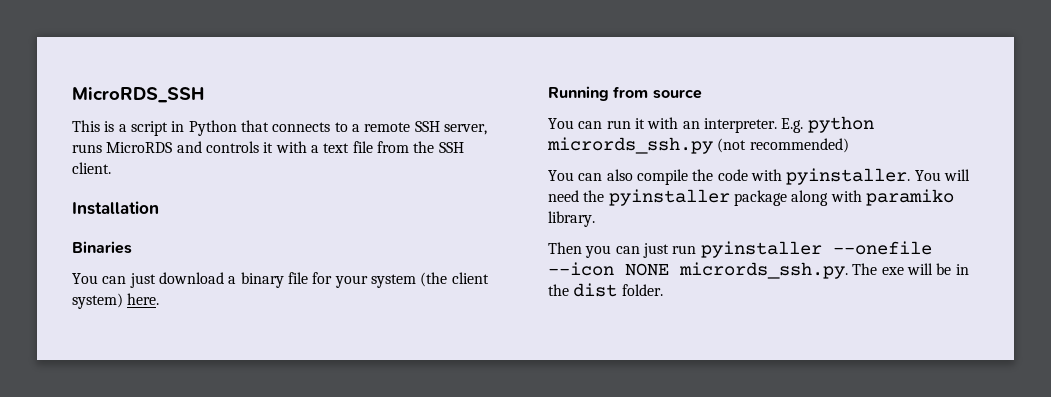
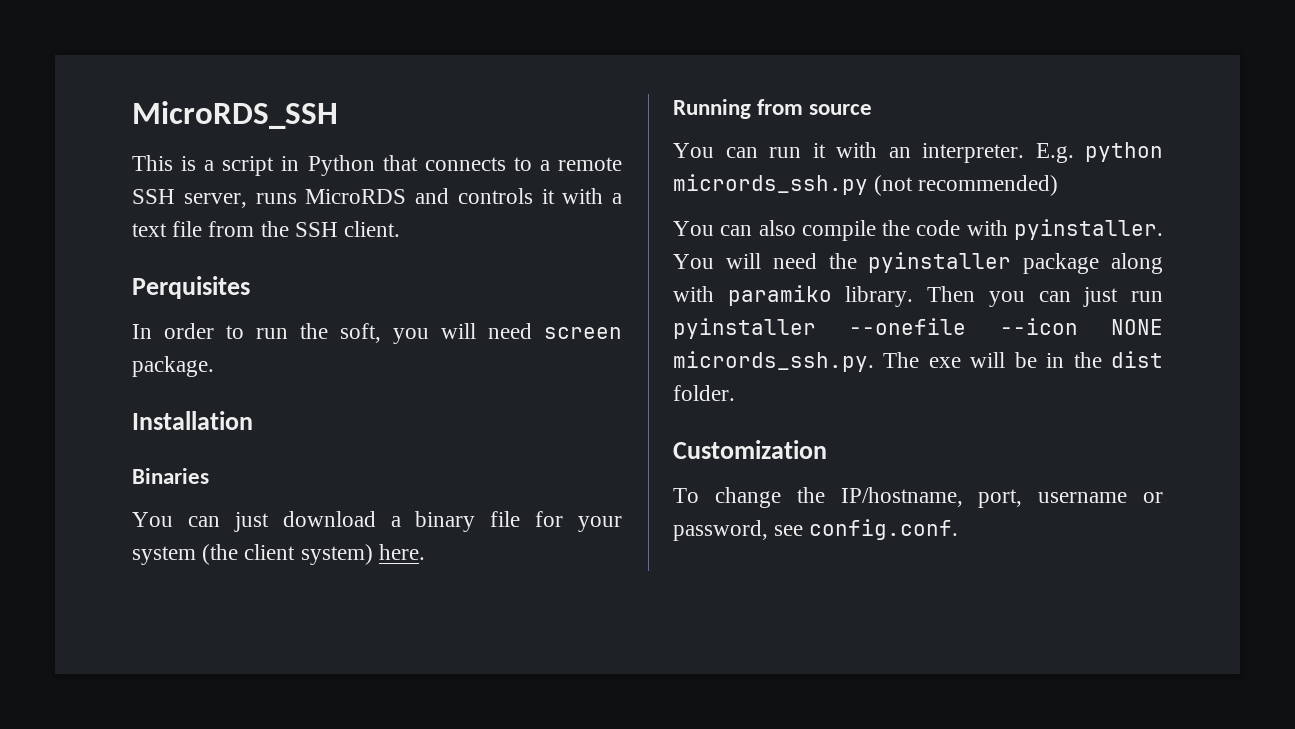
(111, 168) none -> [132,276,250,299] [132,323,622,344] [132,356,214,377] // Perquisites // In order to run the soft, you will need screen package.
(595, 219) // -> (914, 296) none
(663, 290) none -> [673,440,827,459] [673,487,1163,508] [673,519,959,541] // Customization // To change the IP/hostname, port, username or password, see config.conf.

